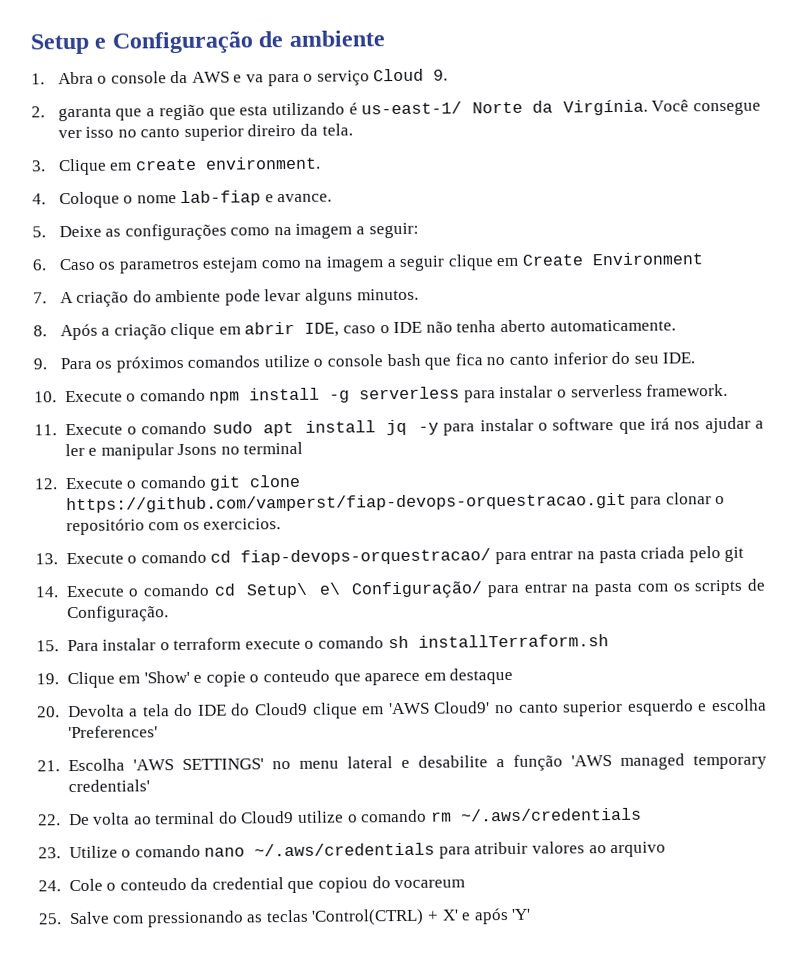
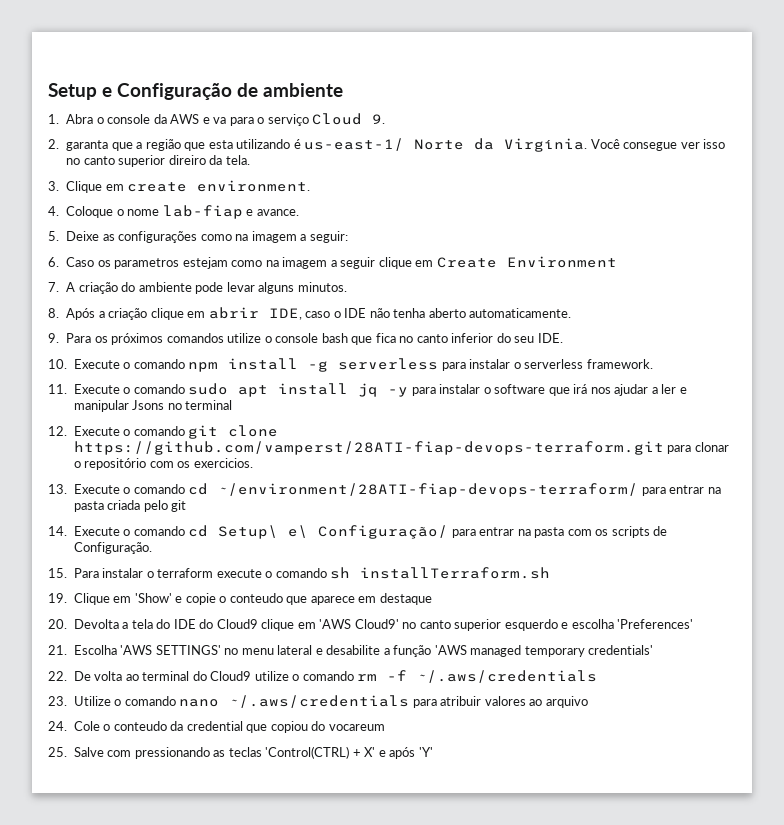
[65,492,627,514] https://github.com/vamperst/fiap-devops-orquestracao.git -> [73,441,664,455] https://github.com/vamperst/28ATI-fiap-devops-terraform.git
[240,548,492,566] fiap-devops-orquestracao/ -> [218,483,639,497] ~/environment/28ATI-fiap-devops-terraform/
(452, 816) none -> [387,670,408,681] -f

